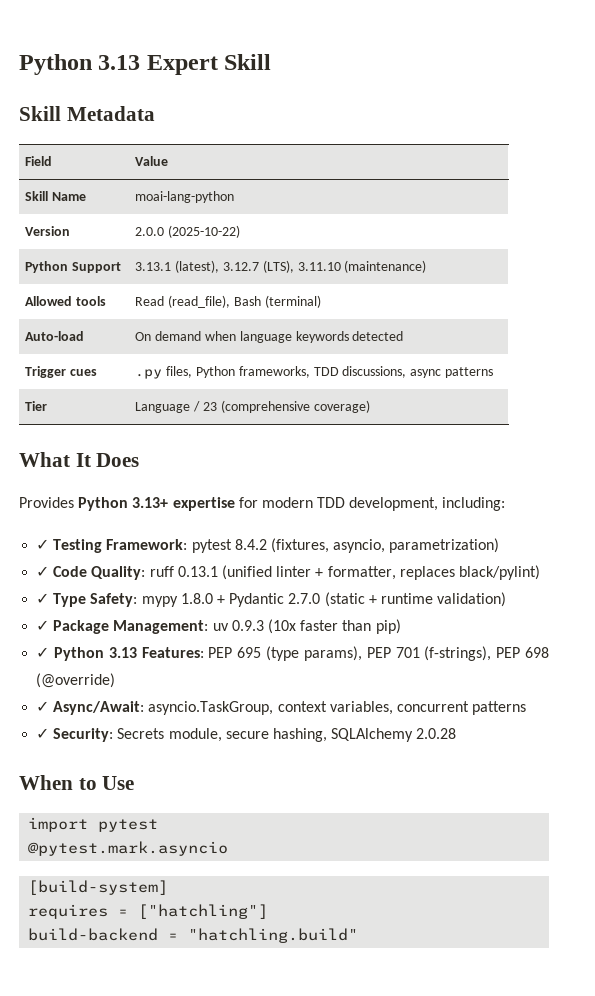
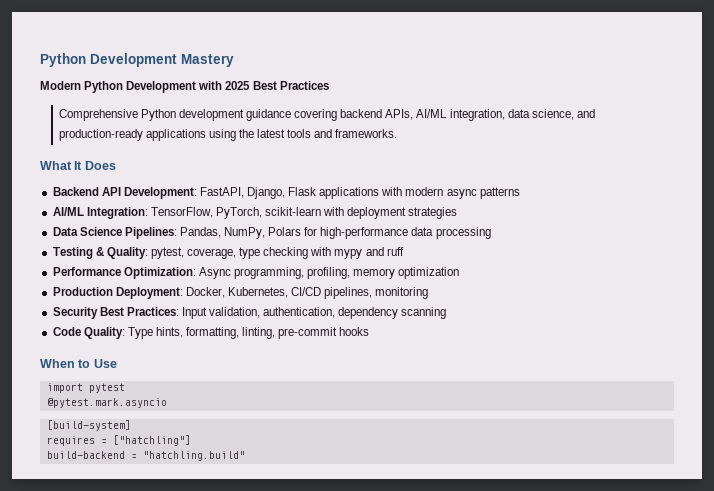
[19,54,272,75] [19,106,155,121] [25,156,53,166] [135,156,169,166] [25,191,87,201] [135,191,235,203] [25,226,71,236] [135,225,241,238] [25,261,122,273] [135,260,427,273] [25,296,107,306] [135,295,321,308] [25,331,85,341] [135,331,404,343] [25,366,98,378] [135,366,493,379] [25,401,48,411] [135,400,370,413] [19,452,140,467] [19,497,506,511] [36,538,500,553] [36,565,540,580] [36,592,507,607] [36,619,401,634] [36,646,549,661] [36,673,116,688] [36,701,527,715] [36,728,457,742] Python 3.13 Expert Skill // Skill Metadata // Field | Value // Skill Name | moai-lang-python // Version | 2.0.0 (2025-10-22) // Python Support | 3.13.1 (latest), 3.12.7 (LTS), 3.11.10 (maintenance) // Allowed tools | Read (read_file), Bash (terminal) // Auto-load | On demand when language keywords detected // Trigger cues | .py files, Python frameworks, TDD discussions, async patterns // Tier | Language / 23 (comprehensive coverage) // What It Does // Provides Python 3.13+ expertise for modern TDD development, including: // ✓ Testing Framework: pytest 8.4.2 (fixtures, asyncio, parametrization) // ✓ Code Quality: ruff 0.13.1 (unified linter + formatter, replaces black/pylint) // ✓ Type Safety: mypy 1.8.0 + Pydantic 2.7.0 (static + runtime validation) // ✓ Package Management: uv 0.9.3 (10x faster than pip) // ✓ Python 3.13 Features: PEP 695 (type params), PEP 701 (f-strings), PEP 698 (@override) // ✓ Async/Await: asyncio.TaskGroup, context variables, concurrent patterns // ✓ Security: Secrets module, secure hashing, SQLAlchemy 2.0.28 -> [40,53,234,67] [40,81,329,93] [58,109,595,121] [58,129,398,141] [40,161,116,170] [52,187,520,199] [52,207,458,219] [52,227,491,239] [52,247,404,259] [52,267,460,279] [52,287,429,299] [52,307,447,319] [52,327,370,339] Python Development Mastery // Modern Python Development with 2025 Best Practices // Comprehensive Python development guidance covering backend APIs, AI/ML integration, data science, and production-ready applications using the latest tools and frameworks. // What It Does // Backend API Development: FastAPI, Django, Flask applications with modern async patterns // AI/ML Integration: TensorFlow, PyTorch, scikit-learn with deployment strategies // Data Science Pipelines: Pandas, NumPy, Polars for high-performance data processing // Testing & Quality: pytest, coverage, type checking with mypy and ruff // Performance Optimization: Async programming, profiling, memory optimization // Production Deployment: Docker, Kubernetes, CI/CD pipelines, monitoring // Security Best Practices: Input validation, authentication, dependency scanning // Code Quality: Type hints, formatting, linting, pre-commit hooks

